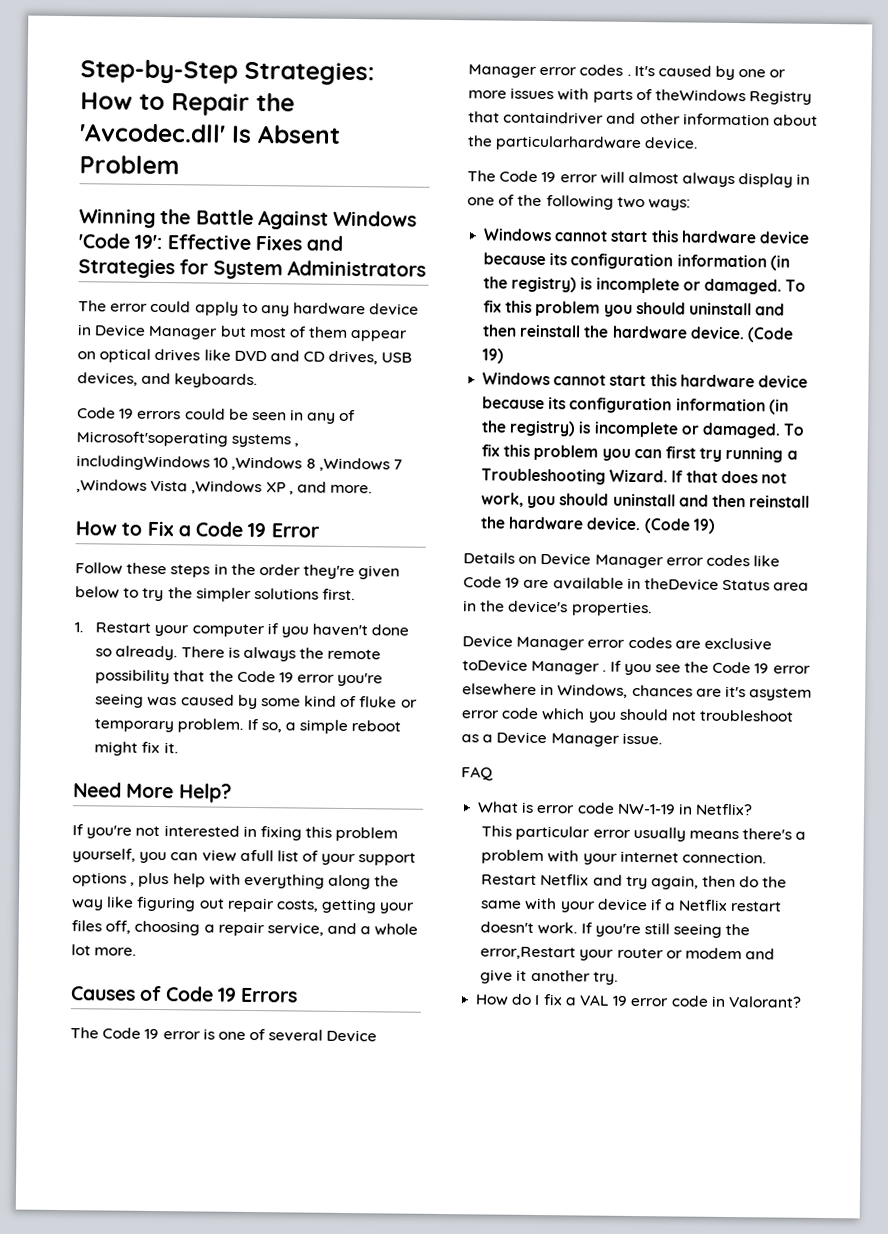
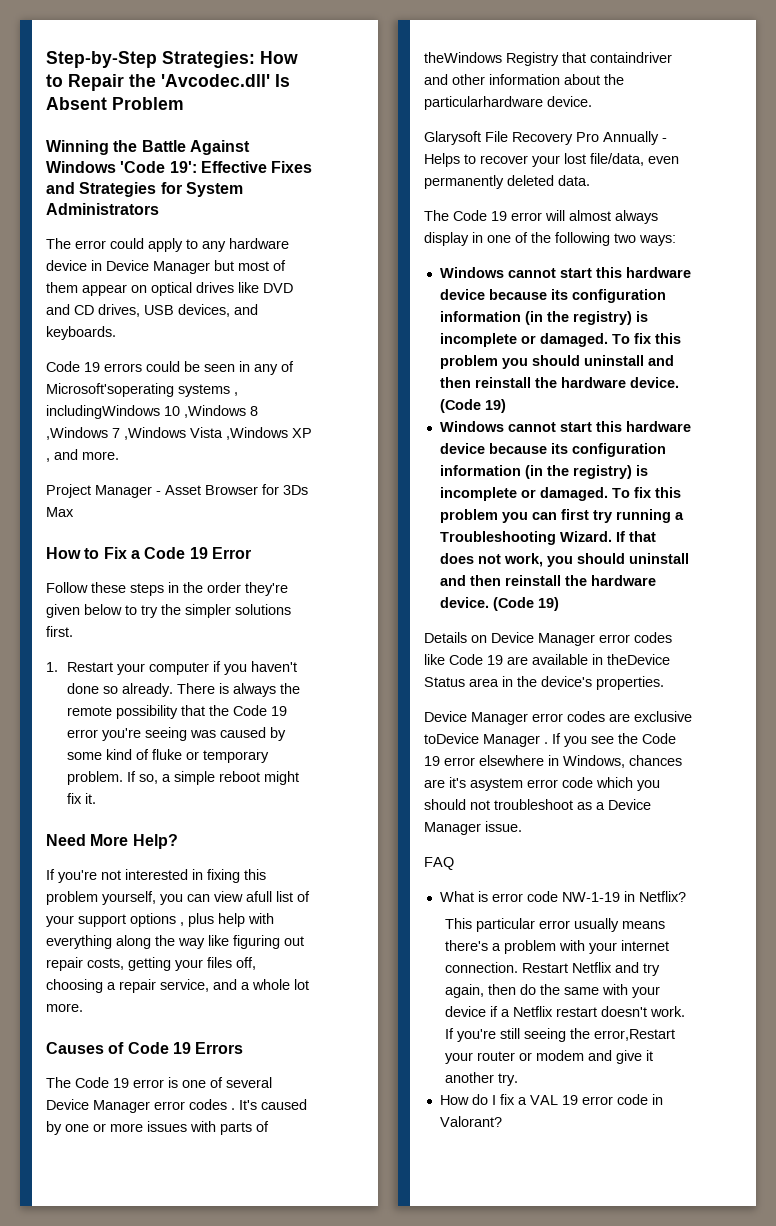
(373, 489) none -> [46,484,308,498] [46,507,74,517] // Project Manager - Asset Browser for 3Ds Max
(699, 143) none -> [424,131,667,145] [424,153,679,167] [424,175,590,189] // Glarysoft File Recovery Pro Annually - Helps to recover your lost file/data, even permanently deleted data.

